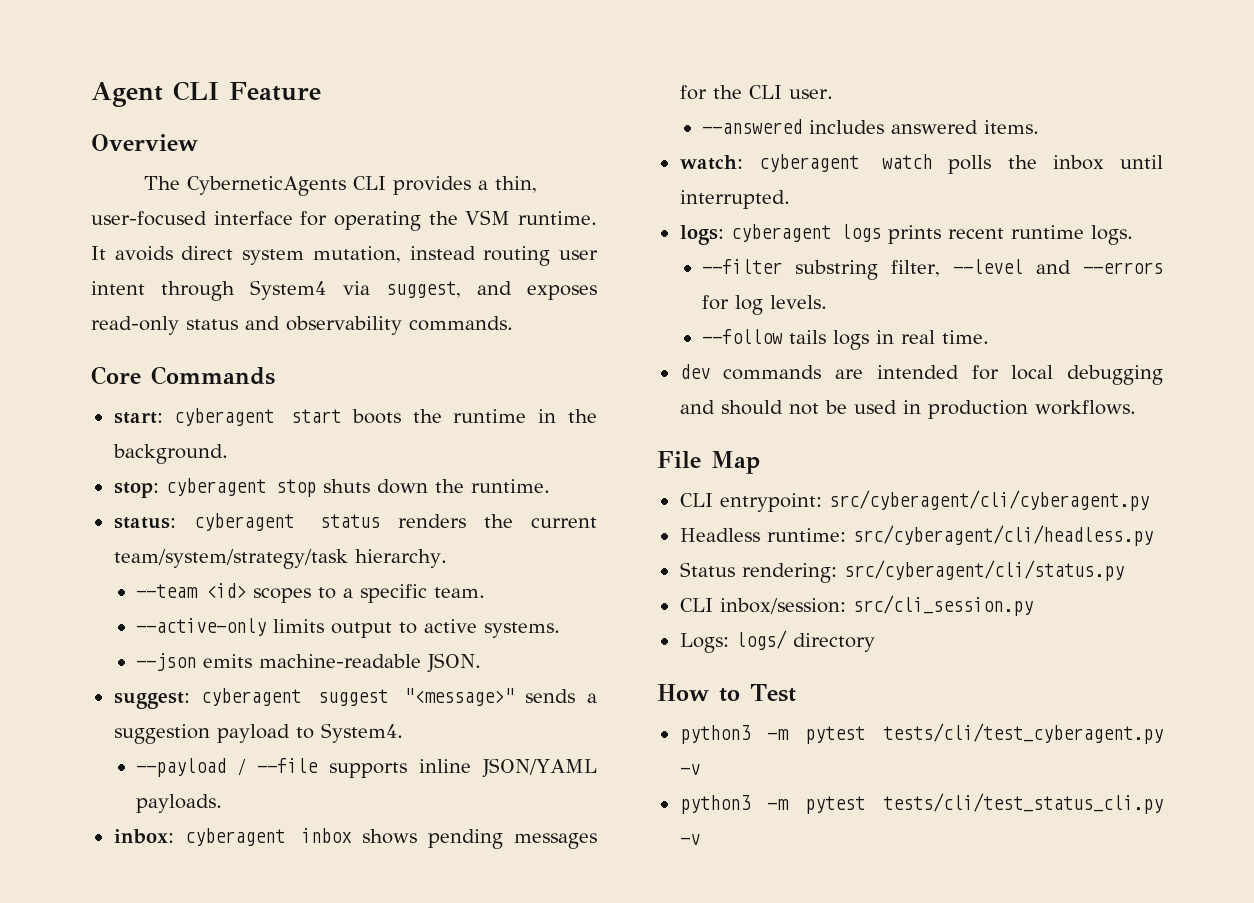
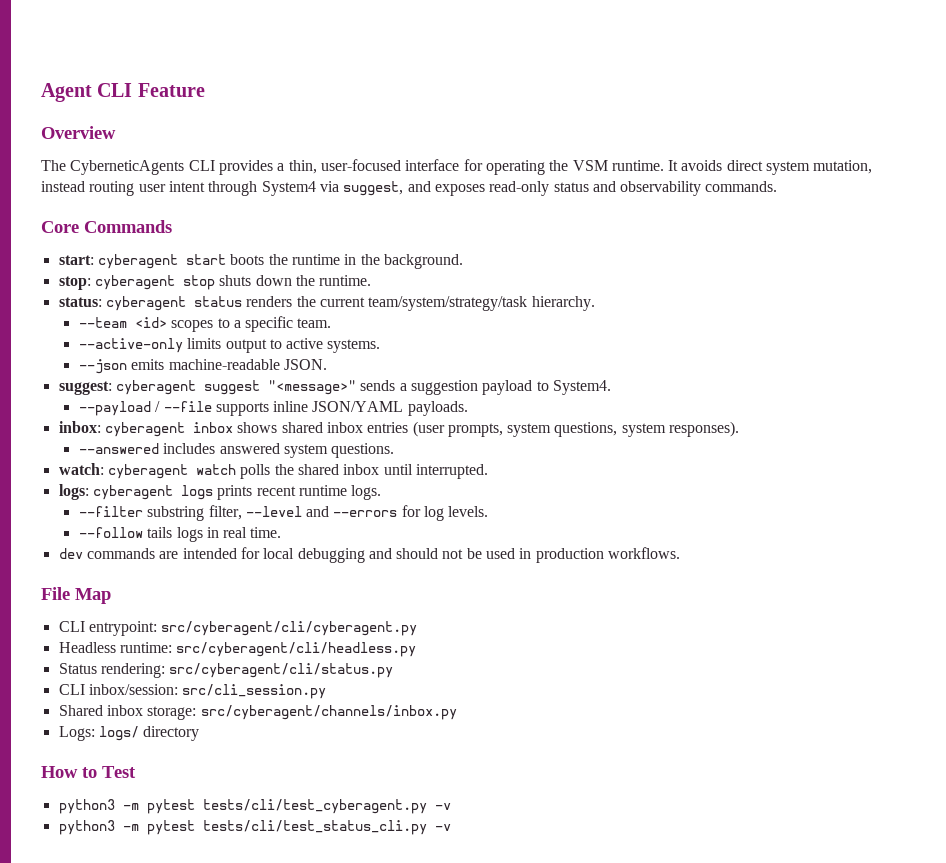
[427,829,597,849] [679,85,833,100] pending messages for the CLI user. -> [281,421,740,437] shared inbox entries (user prompts, system questions, system responses).
[984,120,1040,134] items. -> [283,443,395,458] system questions.
(1037, 162) none -> [297,464,339,475] shared
(1033, 605) none -> [58,705,457,720] // Shared inbox storage: src/cyberagent/channels/inbox.py

